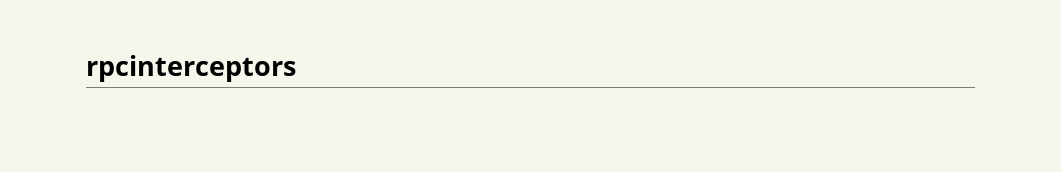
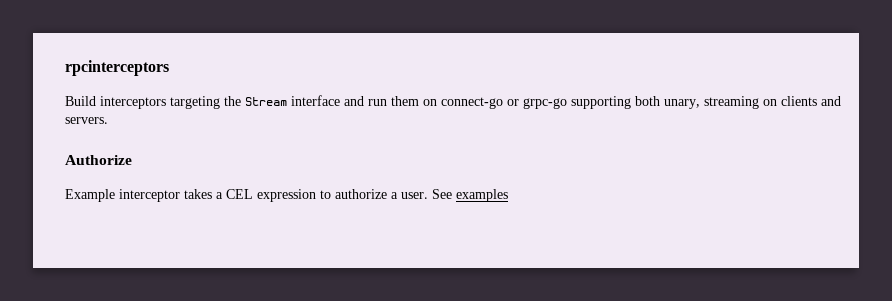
(296, 68) none -> [65,95,841,109] [65,117,108,124] [65,155,132,165] [65,189,508,202] // Build interceptors targeting the Stream interface and run them on connect-go or grpc-go supporting both unary, streaming on clients and servers. // Authorize // Example interceptor takes a CEL expression to authorize a user. See examples

